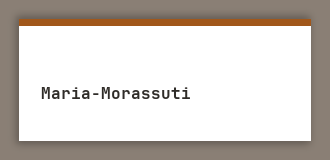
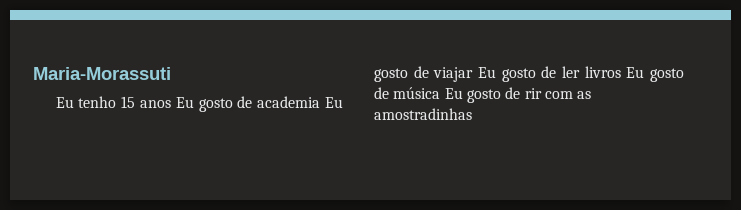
(191, 93) none -> [55,96,343,112] [374,66,684,82] [374,87,592,103] [374,108,472,120] // Eu tenho 15 anos Eu gosto de academia Eu gosto de viajar Eu gosto de ler livros Eu gosto de música Eu gosto de rir com as amostradinhas

